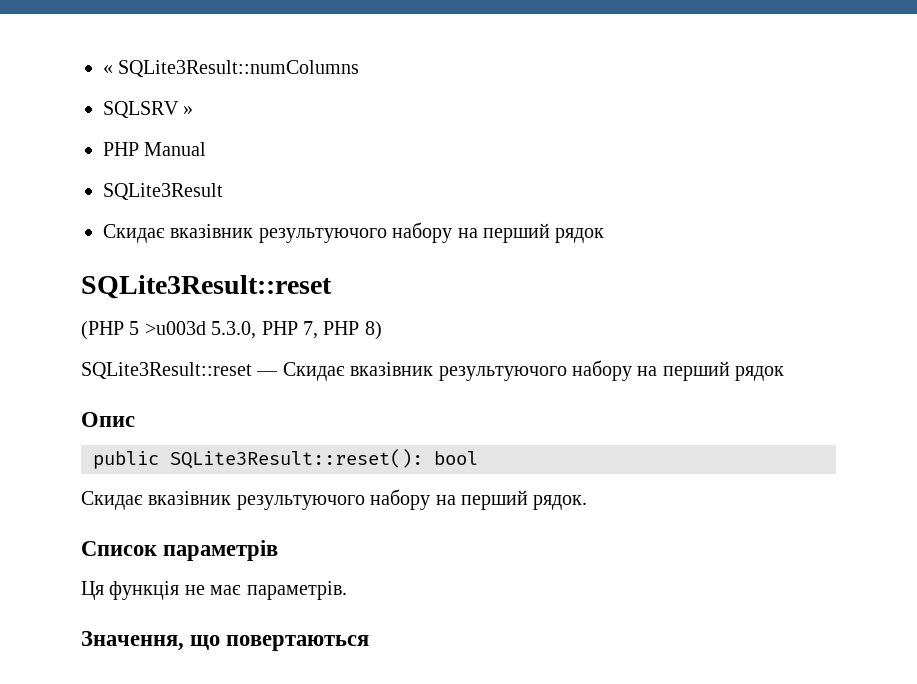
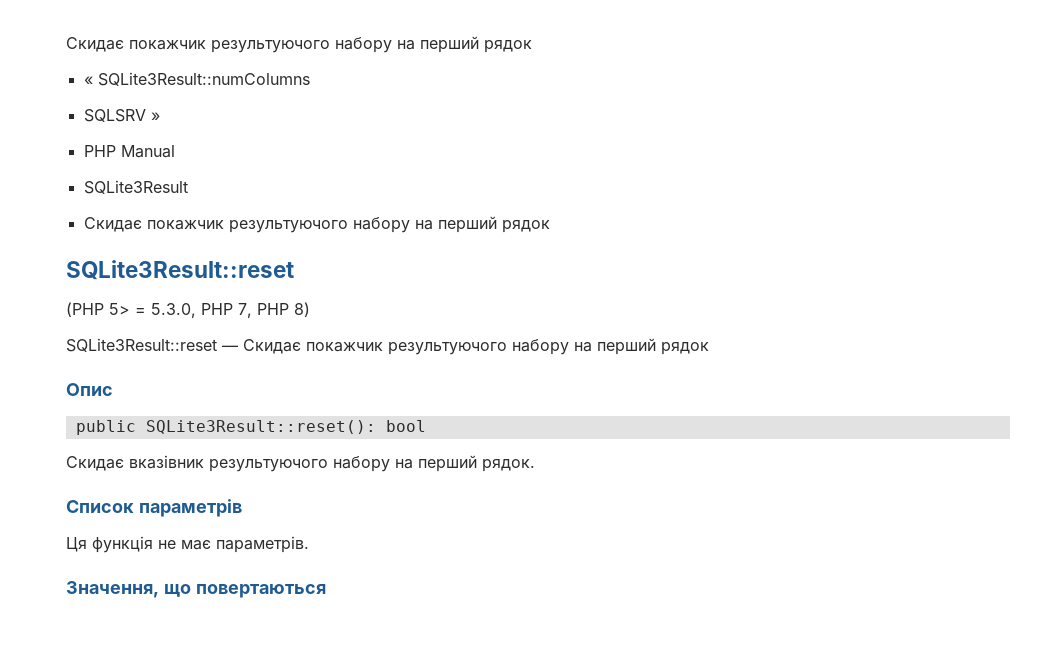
(103, 69) none -> [66,36,532,53] Скидає покажчик результуючого набору на перший рядок //
[170,224,254,238] вказівник -> [146,220,224,230] покажчик
[129,321,206,335] 5 >u003d -> [109,303,146,315] 5> =
[350,362,434,376] вказівник -> [306,342,383,352] покажчик

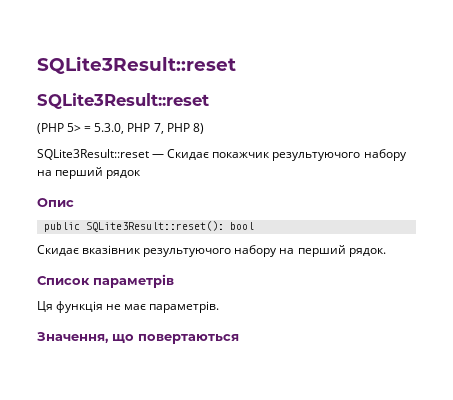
[66,36,532,53] [83,72,310,86] [83,109,160,122] [83,145,175,158] [83,180,188,194] [83,216,550,233] Скидає покажчик результуючого набору на перший рядок // « SQLite3Result::numColumns // SQLSRV » // PHP Manual // SQLite3Result // Скидає покажчик результуючого набору на перший рядок -> [37,56,236,74] SQLite3Result::reset

